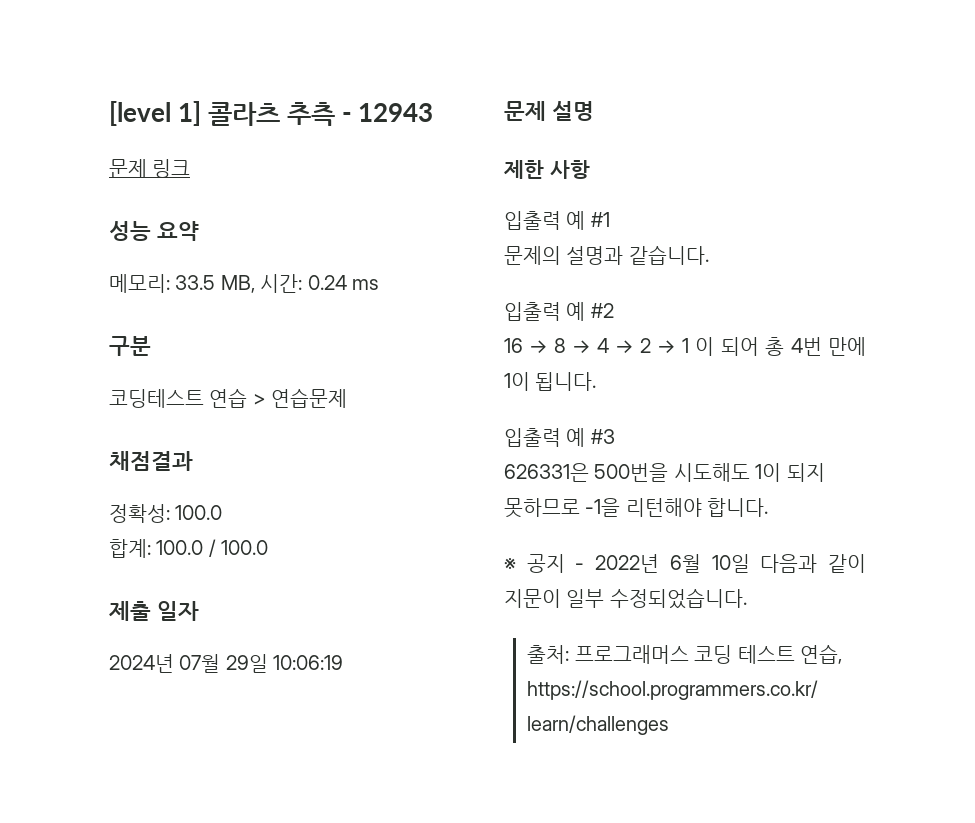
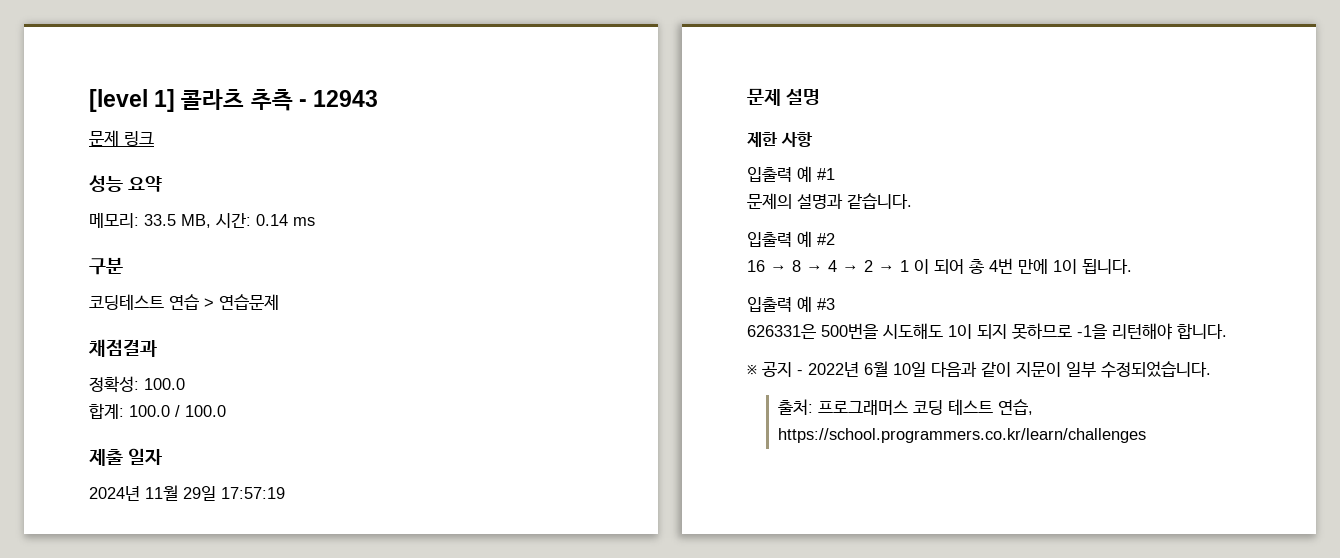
[307,275,347,290] 0.24 -> [256,214,288,226] 0.14
[179,654,344,673] 07월 29일 10:06:19 -> [145,485,285,501] 11월 29일 17:57:19

